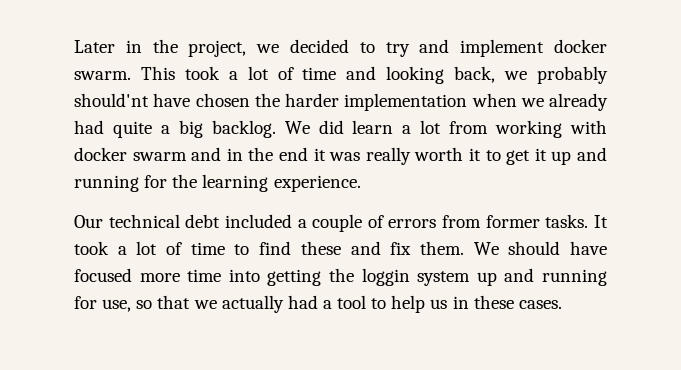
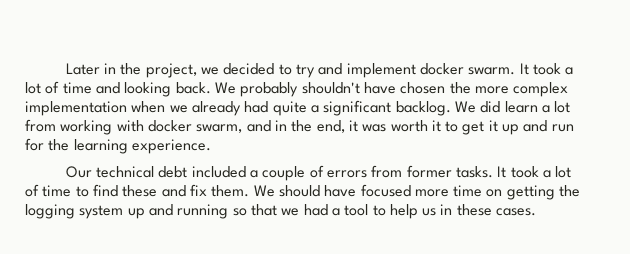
[140,66,175,80] This -> [519,63,529,75] It
[454,66,609,84] [74,93,149,107] back, we probably should'nt -> [175,82,360,97] back. We probably shouldn't
[285,93,339,107] harder -> [474,82,569,97] more complex
[178,120,203,138] big -> [323,100,392,116] significant
[132,152,187,161] swarm -> [196,124,243,133] swarm,
[279,147,308,161] end -> [316,120,345,133] end,
[365,147,411,165] really -> (387, 128) none
[74,175,139,192] running -> [551,124,574,132] run
[228,269,260,282] into -> [486,189,503,197] on
[361,268,410,286] loggin -> [25,204,75,219] logging
[74,296,132,312] for use, -> (229, 211) none
[221,295,284,313] actually -> (300, 212) none

